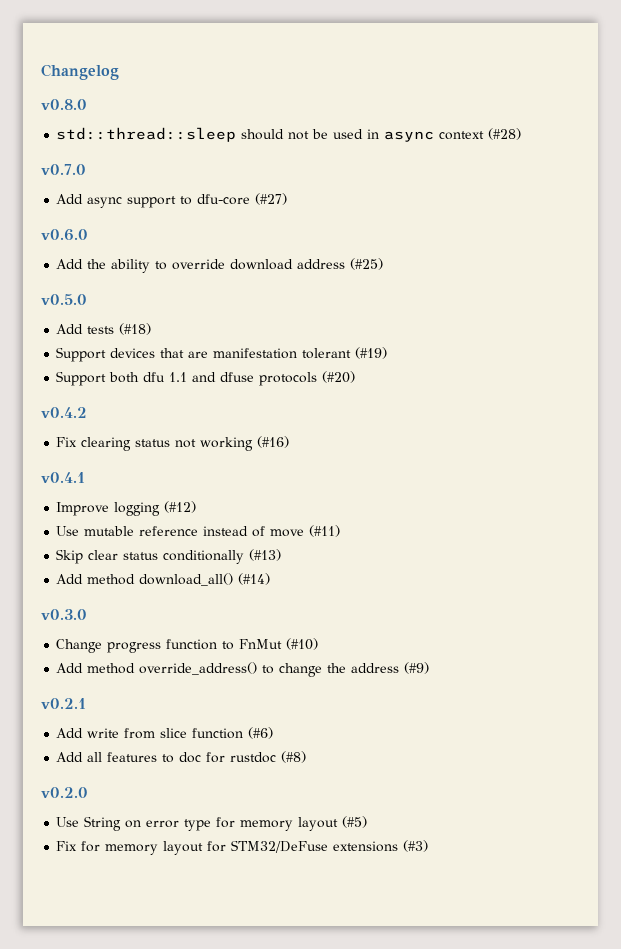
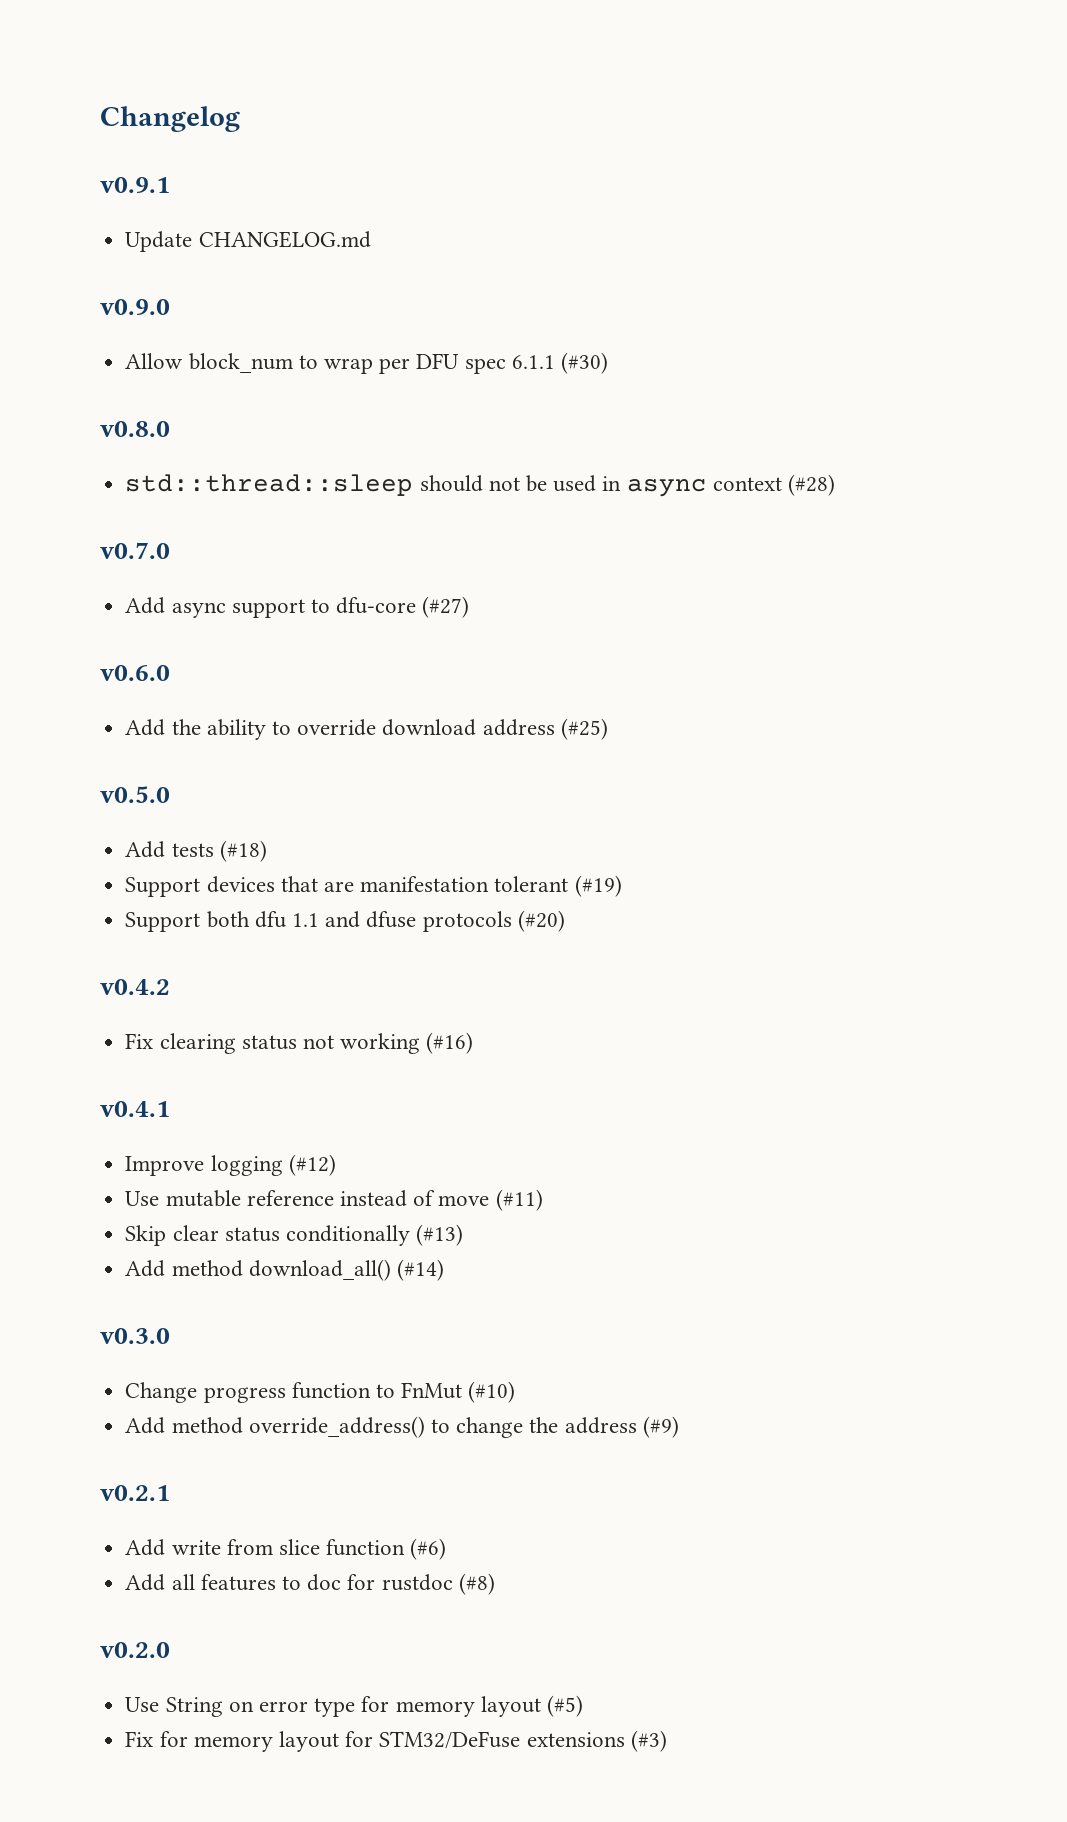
(119, 72) none -> [100,177,170,193] [125,231,371,252] [100,299,170,315] [125,352,608,374] // v0.9.1 // Update CHANGELOG.md // v0.9.0 // Allow block_num to wrap per DFU spec 6.1.1 (#30)

